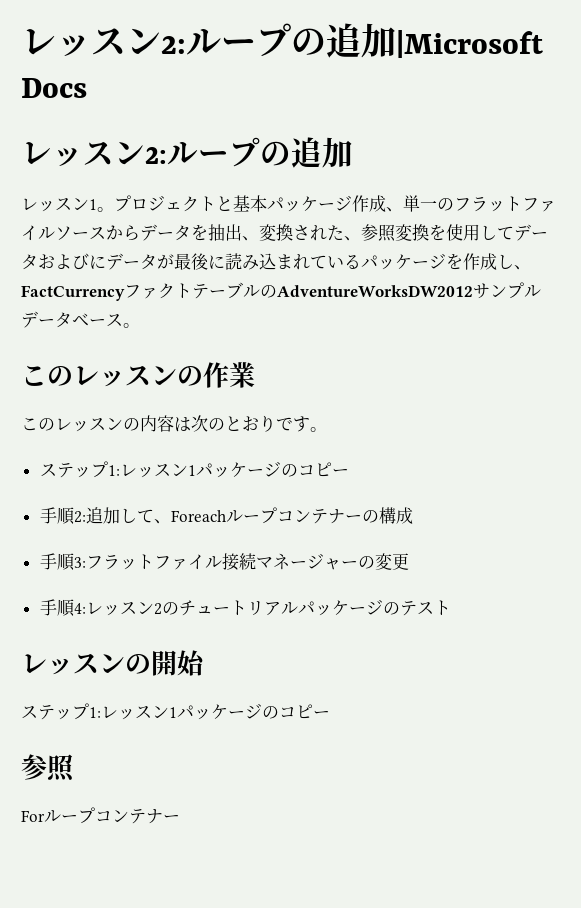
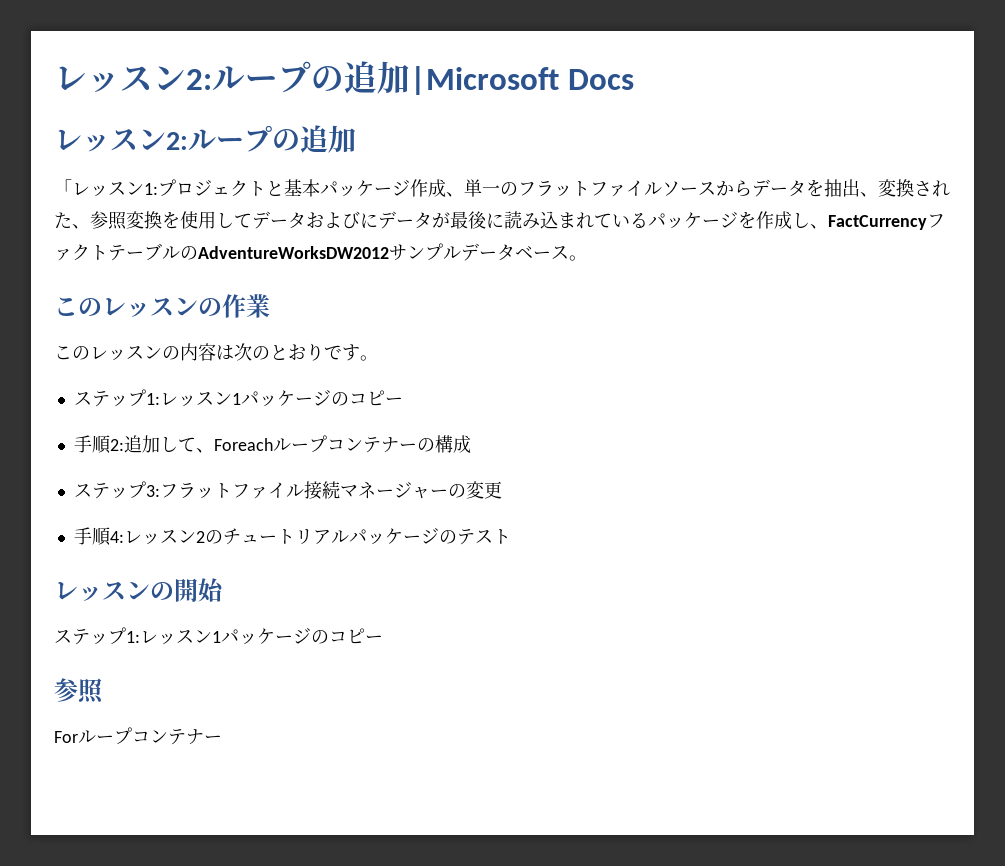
[21,198,114,212] レッスン1。 -> [54,179,158,197] 「レッスン1:
[39,553,75,571] 手順 -> [73,481,146,499] ステップ

